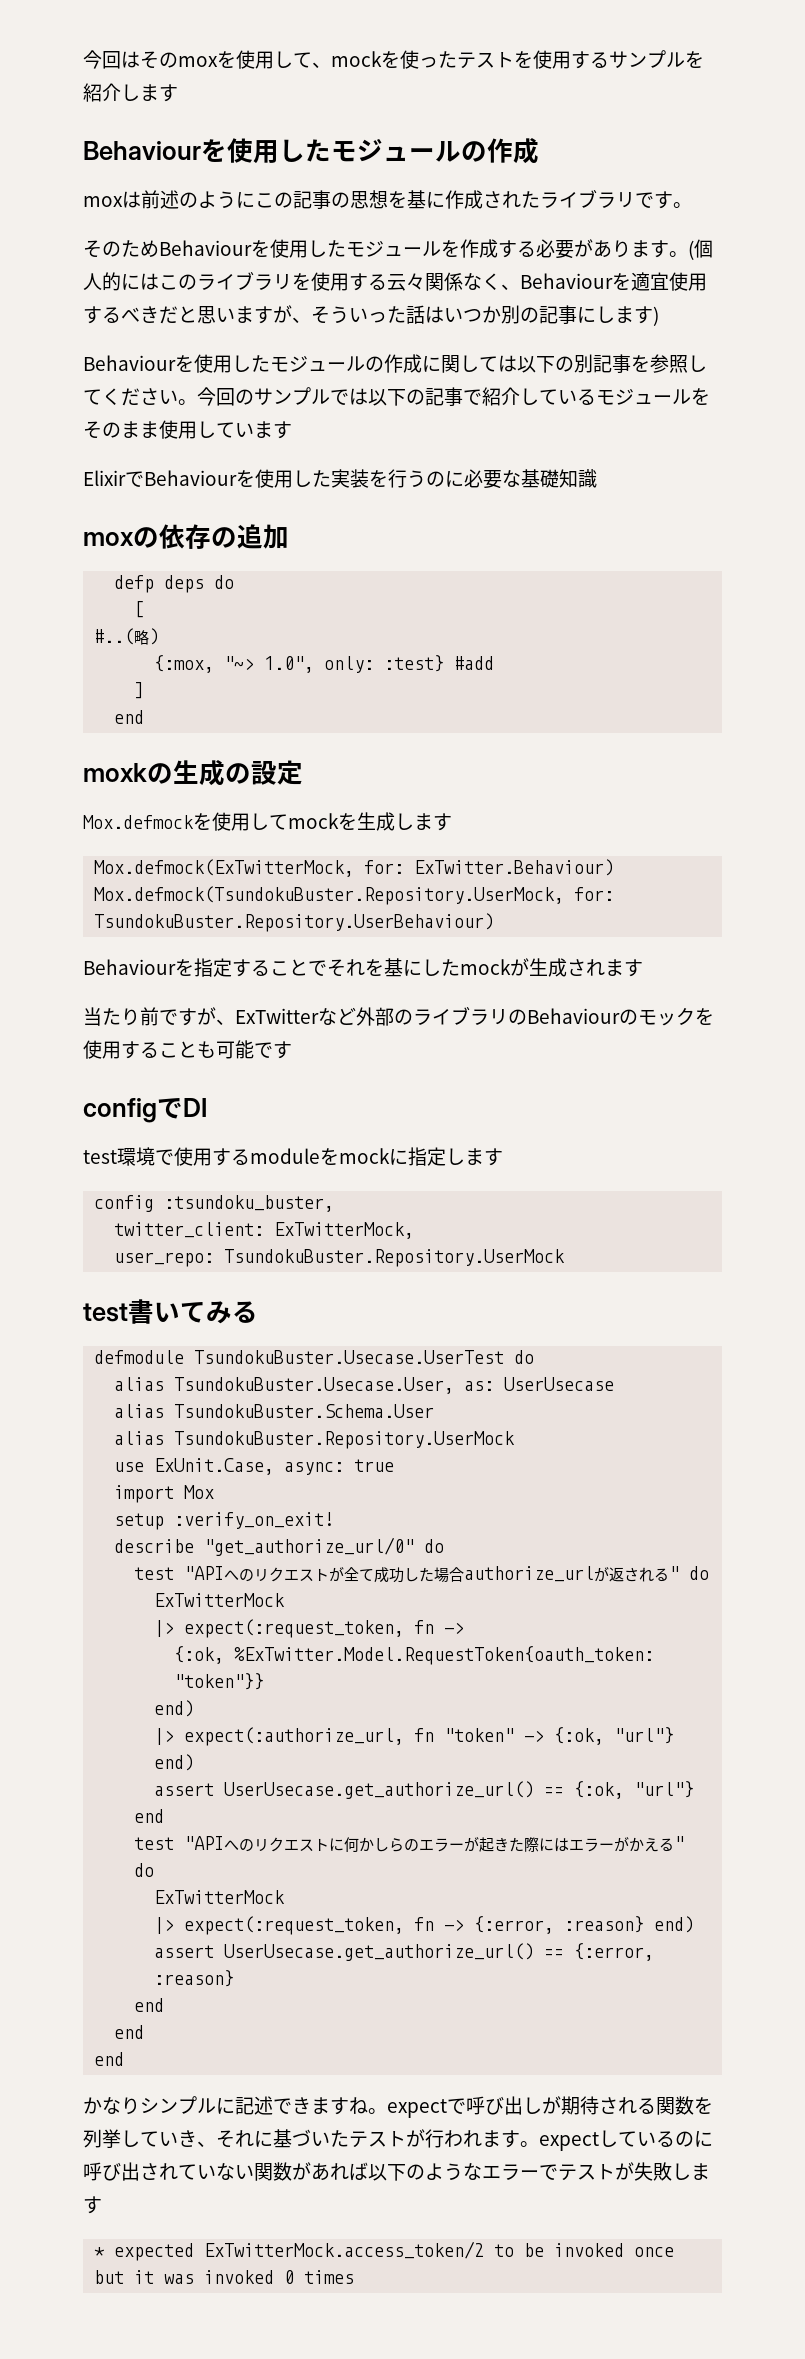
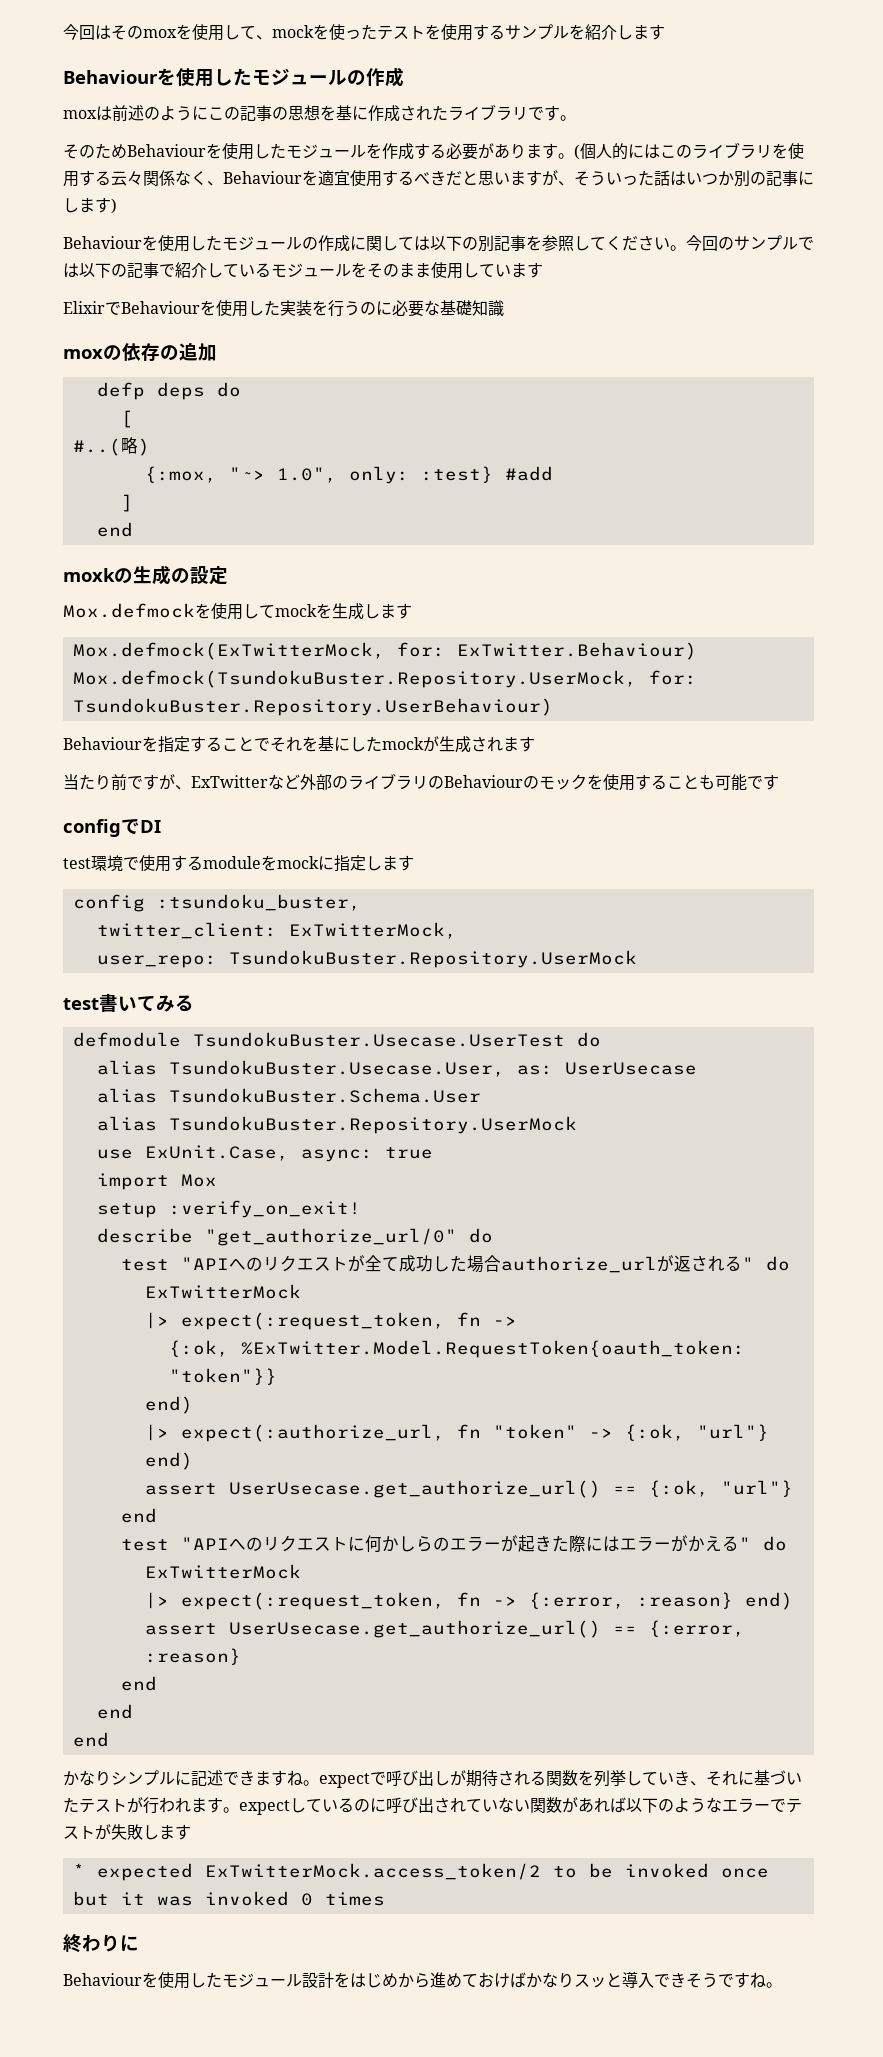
(355, 2277) none -> [63,1934,139,1953] [63,1971,782,1989] // 終わりに // Behaviourを使用したモジュール設計をはじめから進めておけばかなりスッと導入できそうですね。

